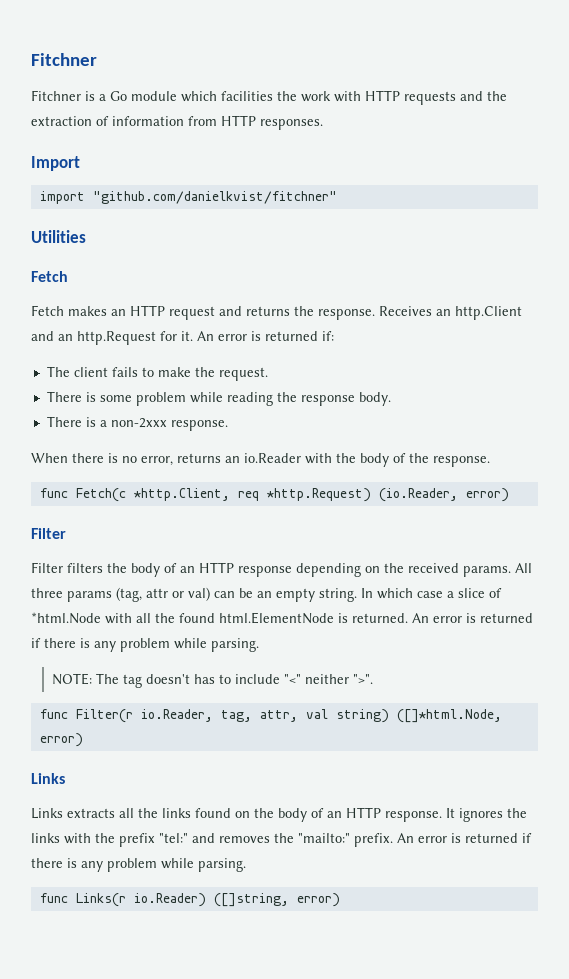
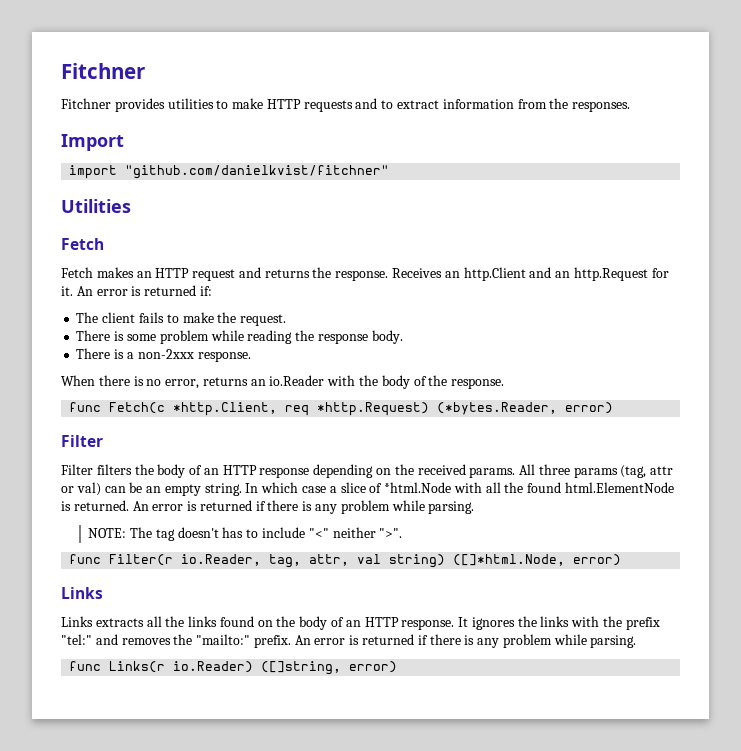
[85,90,507,105] [31,116,109,126] is a Go module which facilities the work with HTTP requests and the extraction of -> [114,98,440,112] provides utilities to make HTTP requests and to extract
[221,115,256,126] HTTP -> [549,98,569,109] the
[378,488,458,502] (io.Reader, -> [437,402,558,415] (*bytes.Reader,

